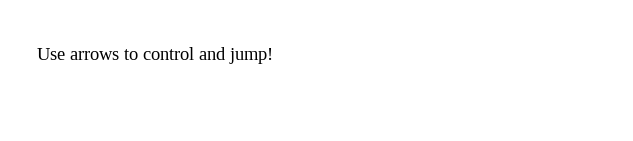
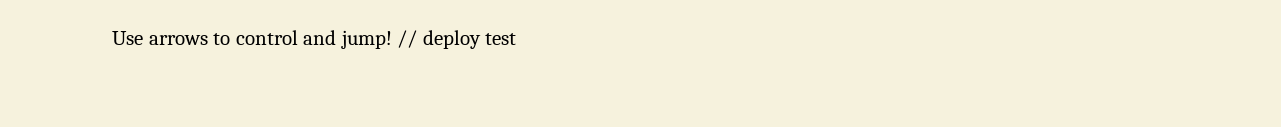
(273, 56) none -> [397,30,517,49] // deploy test

